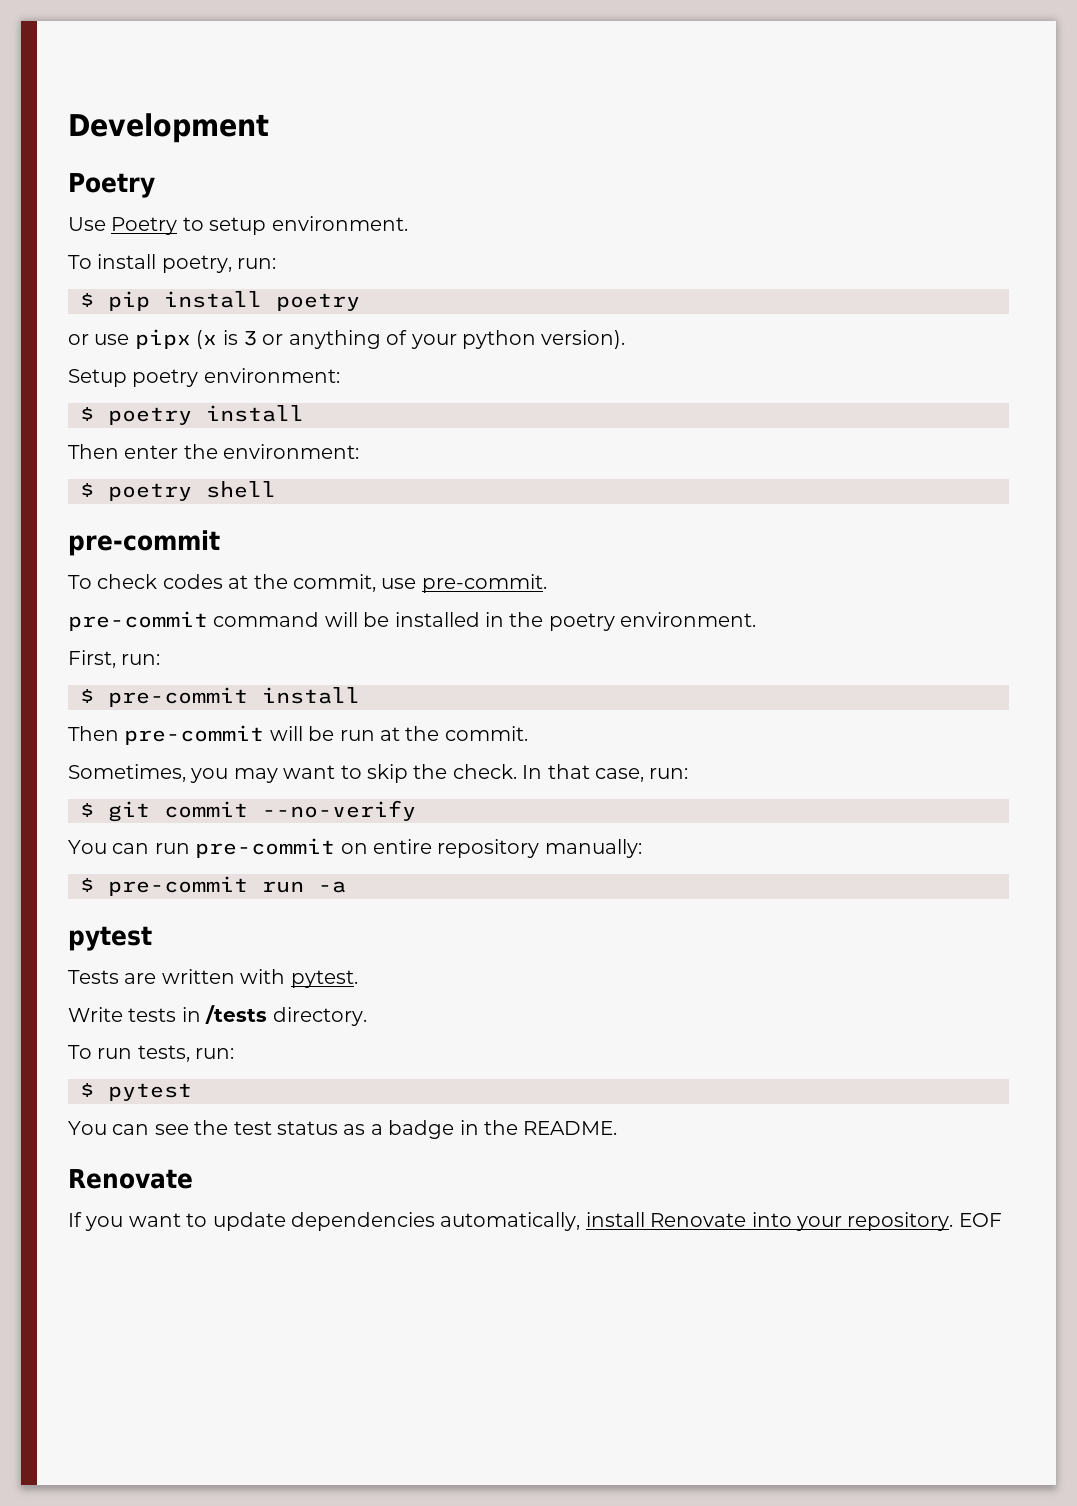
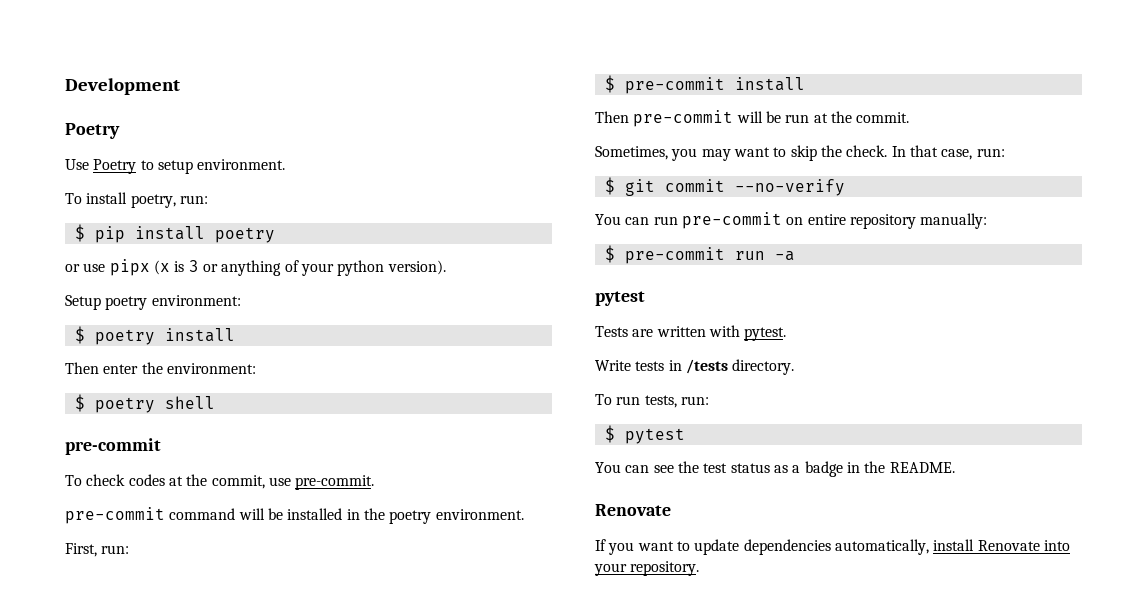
[958,1213,1002,1227] EOF -> (700, 568) none

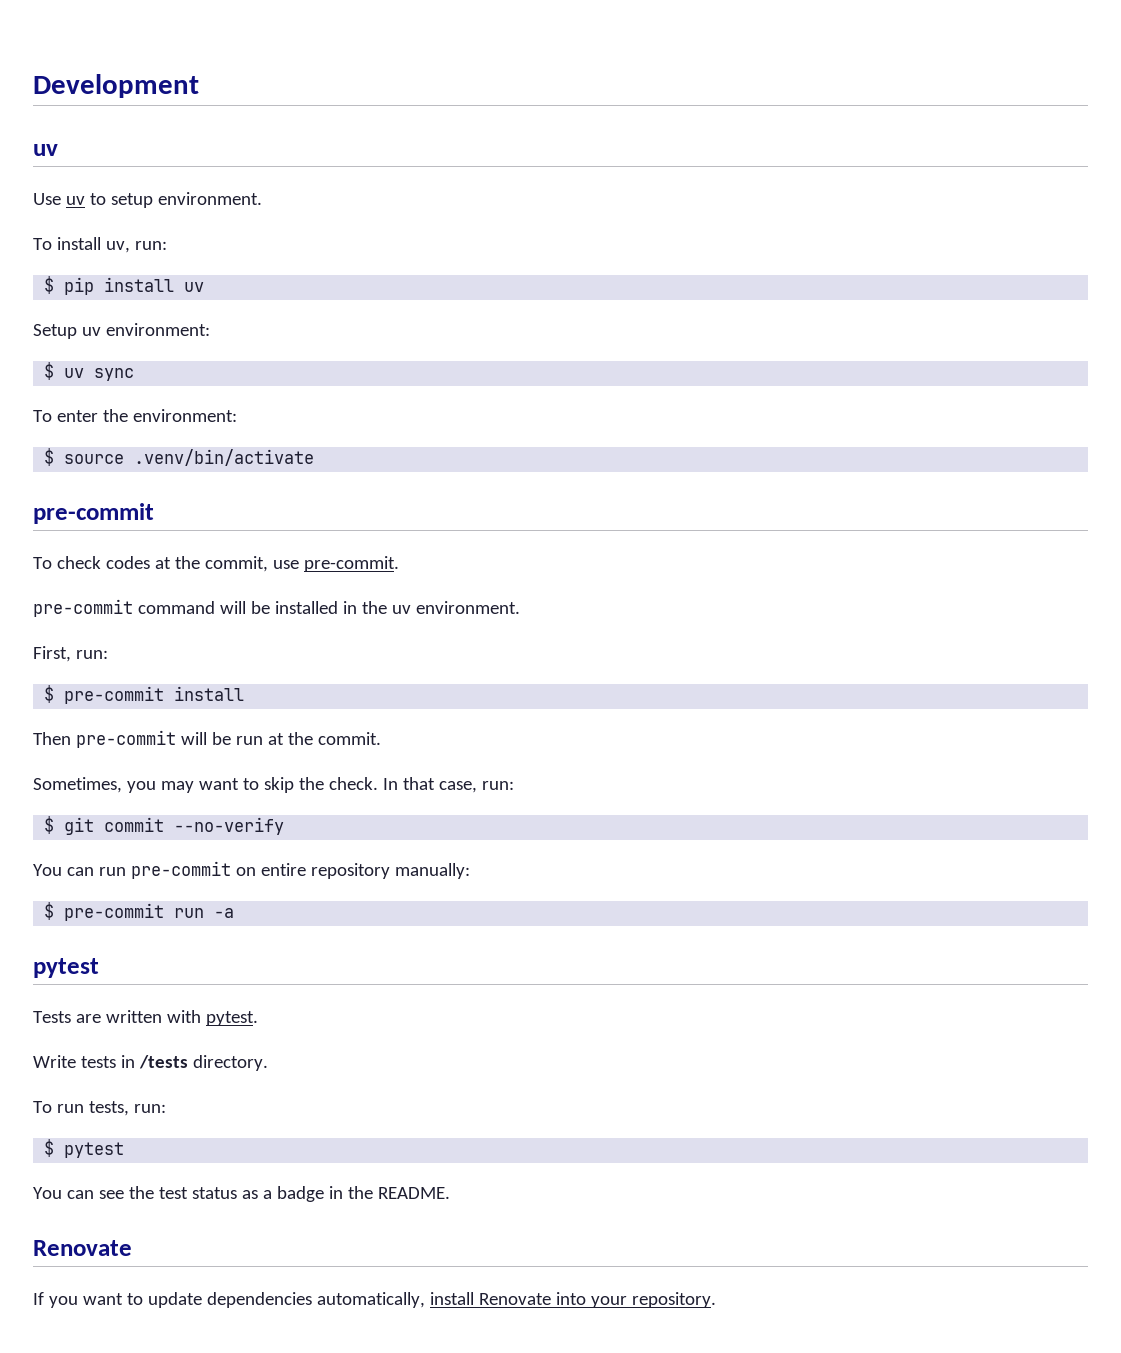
[65,123,120,139] Poetry -> [33,144,58,156] uv
[93,159,137,174] Poetry -> [65,196,85,205] uv
[130,194,176,208] poetry, -> [105,241,130,253] uv,
[214,227,275,243] [65,259,446,276] poetry // or use pipx (x is 3 or anything of your python version). -> [184,282,205,292] uv
[105,295,241,310] [74,326,235,345] [65,362,99,374] poetry environment: // $ poetry install // Then -> [81,323,210,336] [44,362,135,381] [33,410,52,422] uv environment: // $ uv sync // To
[94,396,215,413] poetry shell -> [64,449,315,466] source .venv/bin/activate
[389,510,432,524] poetry -> [391,605,411,614] uv

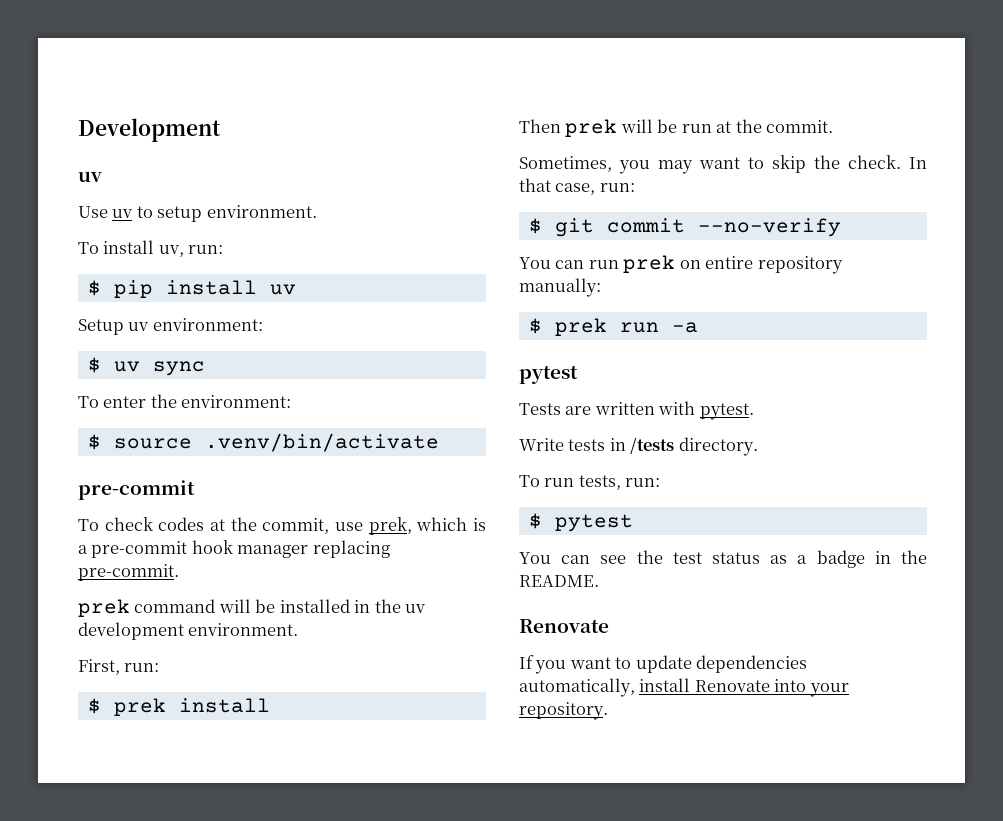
(299, 564) none -> [368,517,487,535] [78,540,390,558] prek, which is a pre-commit hook manager replacing
[33,599,133,617] pre-commit -> [78,599,130,617] prek
(411, 609) none -> [78,622,184,640] development
[64,686,165,704] pre-commit -> [113,698,166,716] prek
[75,730,176,748] pre-commit -> [565,119,618,137] prek
[130,861,231,879] pre-commit -> [623,255,676,273] prek
[64,903,165,921] pre-commit -> [554,318,607,336] prek

